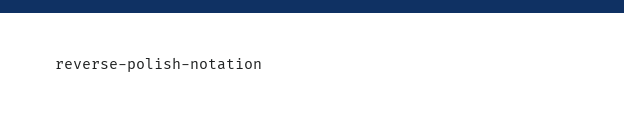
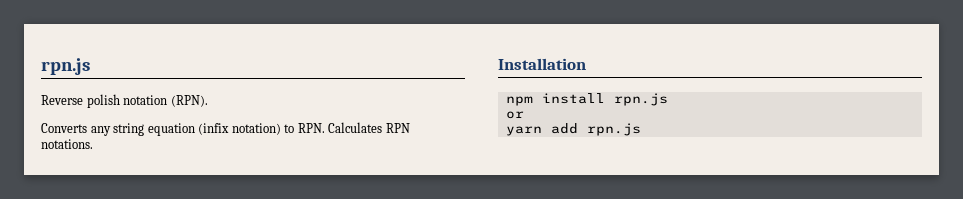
[55,57,262,72] reverse-polish-notation -> [41,58,90,75] [41,94,208,108] [41,122,410,136] [41,139,93,149] [498,58,586,70] [505,93,668,106] [505,111,524,119] [505,123,641,136] rpn.js // Reverse polish notation (RPN). // Converts any string equation (infix notation) to RPN. Calculates RPN notations. // Installation // npm install rpn.js // or // yarn add rpn.js

